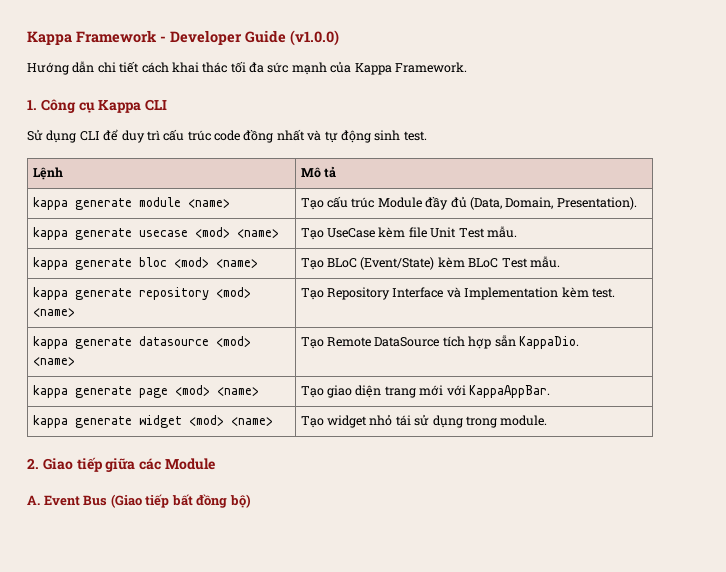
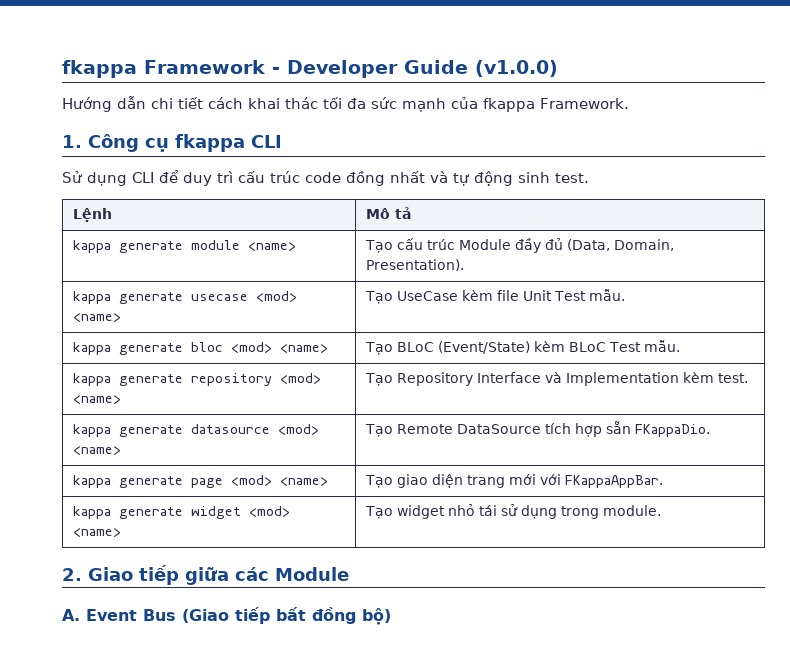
[27,31,72,45] Kappa -> [62,60,137,78] fkappa
[354,63,392,75] Kappa -> [483,98,535,112] fkappa
[98,100,142,113] Kappa -> [175,134,245,152] fkappa
[518,336,579,349] KappaDio. -> [635,424,711,437] FKappaDio.
[468,385,550,398] KappaAppBar. -> [565,475,664,488] FKappaAppBar.

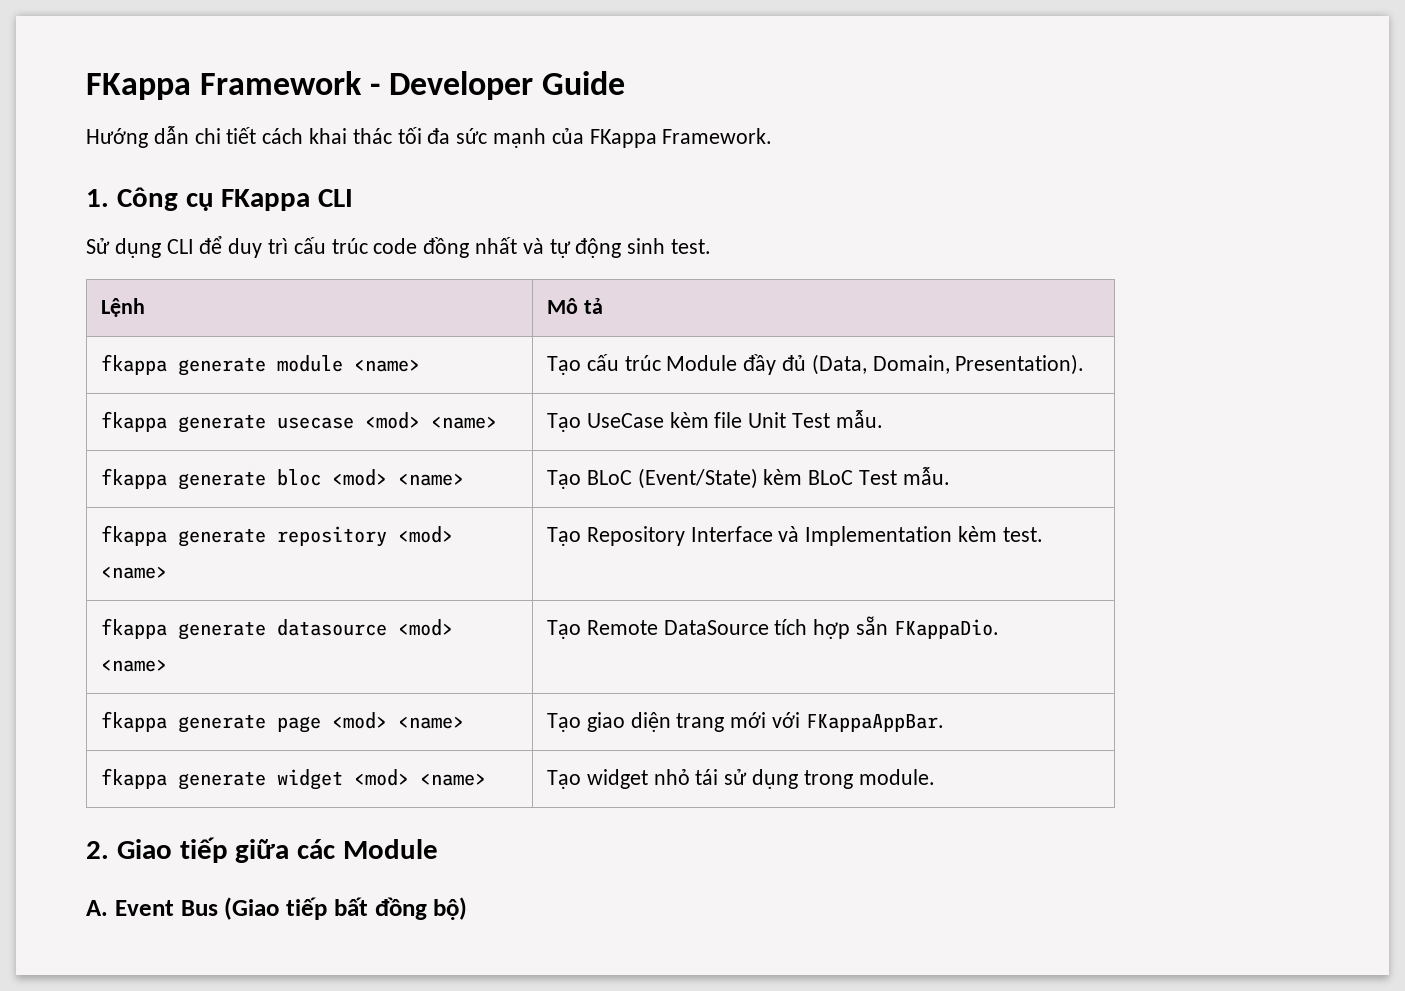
[62,60,137,78] fkappa -> [86,73,191,100] FKappa
[474,60,558,77] (v1.0.0) -> (626, 83) none
[483,98,535,112] fkappa -> [589,129,657,148] FKappa
[175,134,245,152] fkappa -> [221,189,311,211] FKappa
[73,240,112,253] kappa -> [101,354,168,375] fkappa
[73,291,112,304] kappa -> [101,411,168,432] fkappa
[73,342,112,355] kappa -> [101,468,168,489] fkappa
[73,373,112,386] kappa -> [101,525,168,546] fkappa
[73,424,112,437] kappa -> [101,618,168,639] fkappa
[73,475,112,488] kappa -> [101,711,168,732] fkappa
[73,506,112,519] kappa -> [101,768,168,789] fkappa

